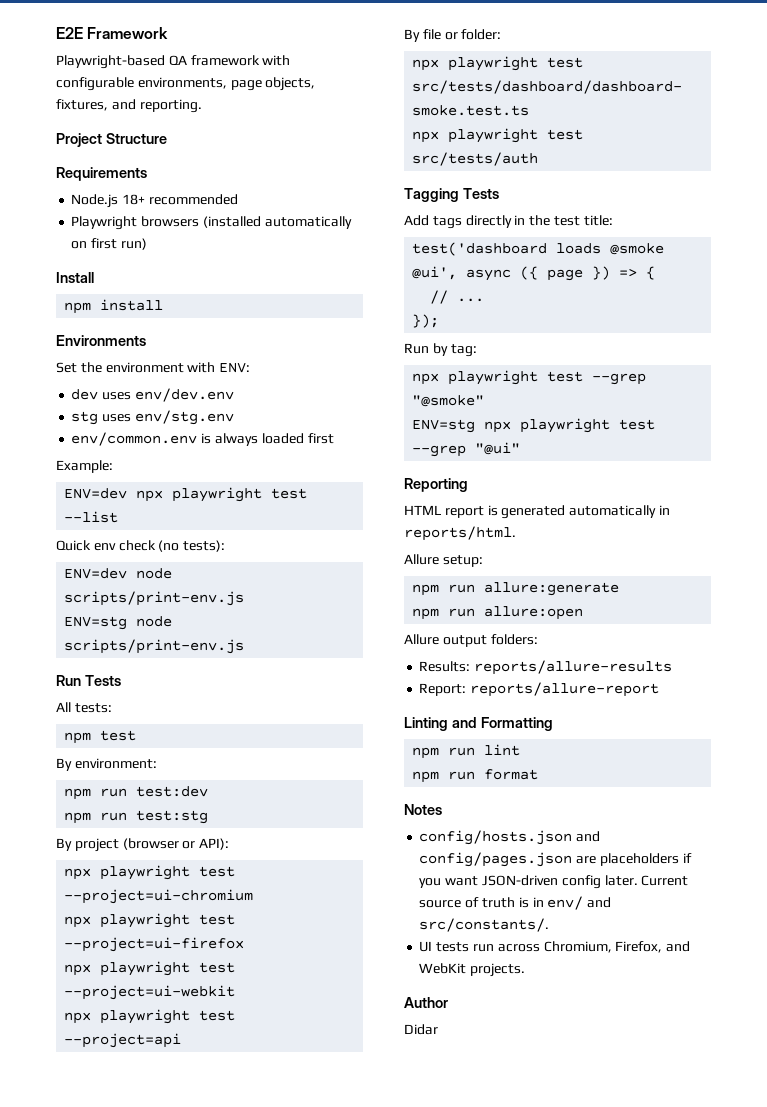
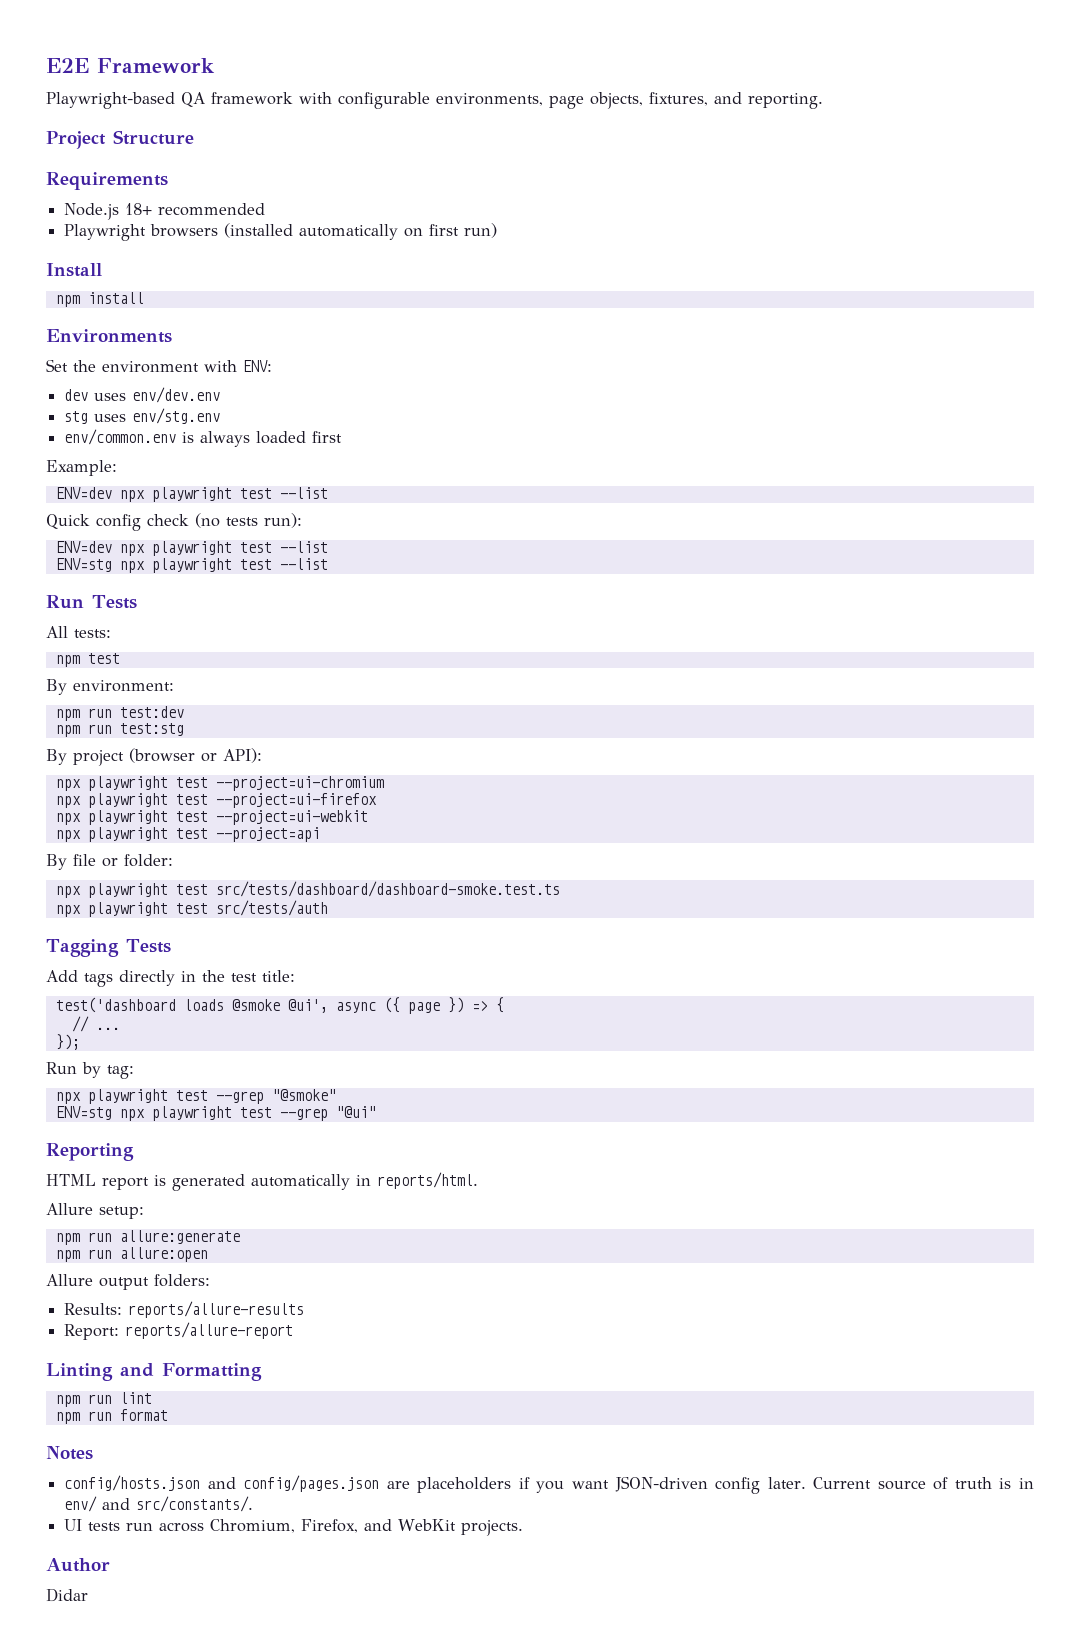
[93,543,116,551] env -> [96,514,141,531] config
[183,540,226,552] [64,568,173,579] [64,591,245,606] [64,616,173,630] [64,639,245,654] tests): // ENV=dev node scripts/print-env.js // ENV=stg node scripts/print-env.js -> [226,513,302,528] [55,541,328,556] [55,558,328,573] tests run): // ENV=dev npx playwright test --list // ENV=stg npx playwright test --list

